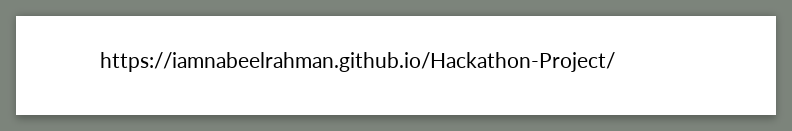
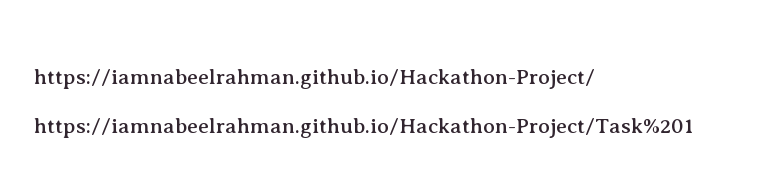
(615, 62) none -> [34,118,693,138] // https://iamnabeelrahman.github.io/Hackathon-Project/Task%201

